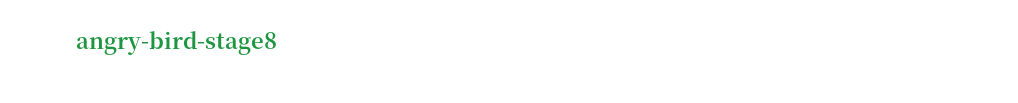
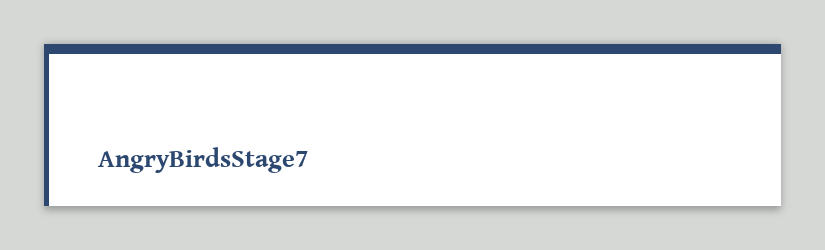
[76,31,277,55] angry-bird-stage8 -> [98,147,308,173] AngryBirdsStage7

